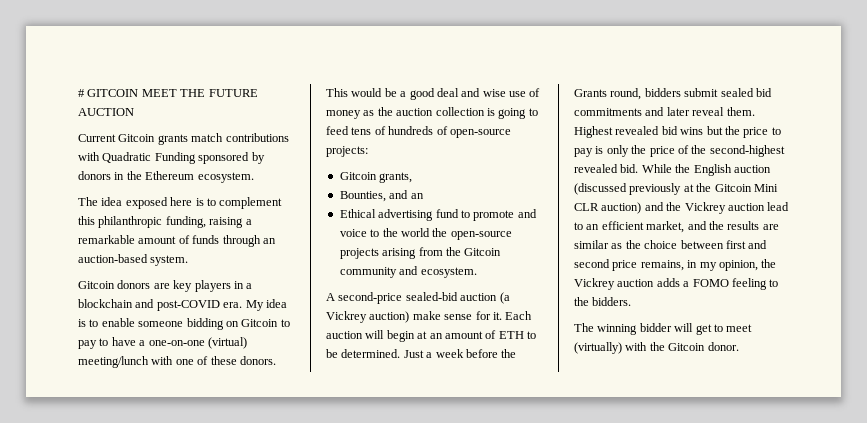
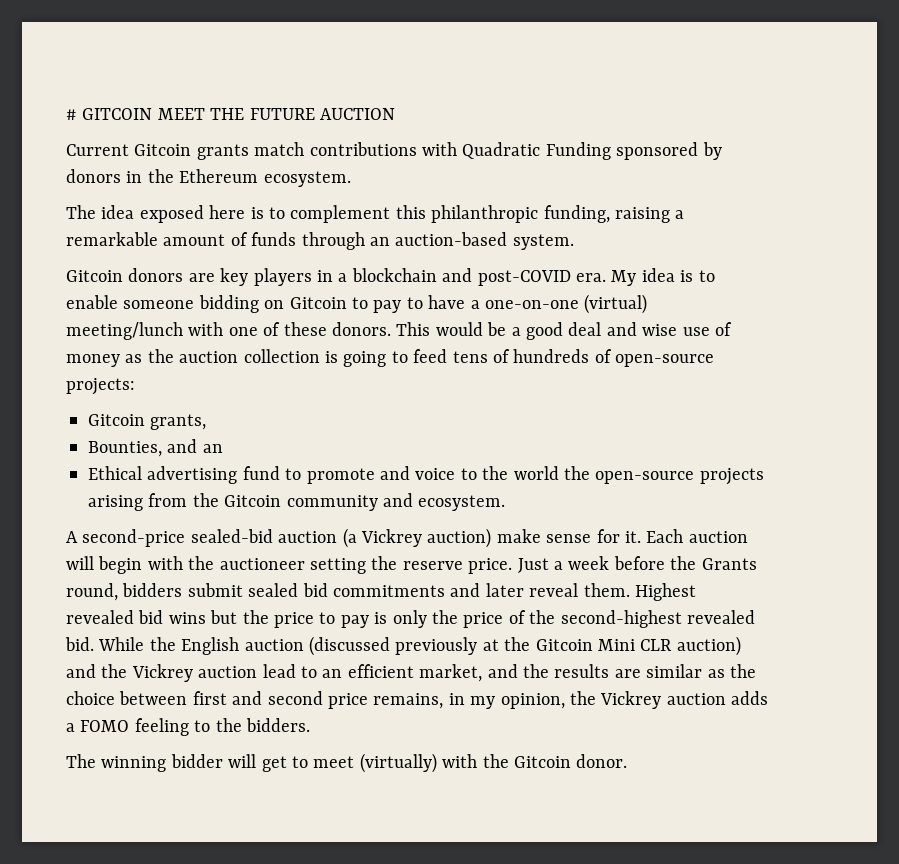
[417,330,536,339] [326,349,401,358] at an amount of ETH to be determined. -> [147,556,513,574] with the auctioneer setting the reserve price.

